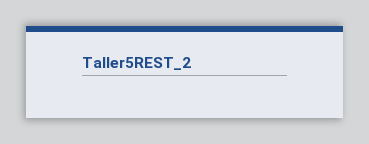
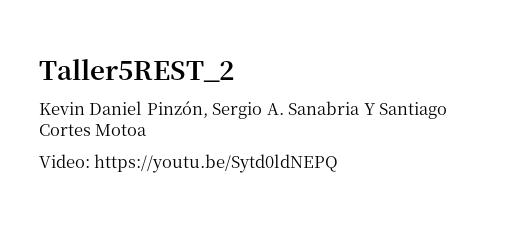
(191, 63) none -> [39,101,448,119] [39,124,148,136] [39,154,339,173] // Kevin Daniel Pinzón, Sergio A. Sanabria Y Santiago Cortes Motoa // Video: https://youtu.be/Sytd0ldNEPQ

